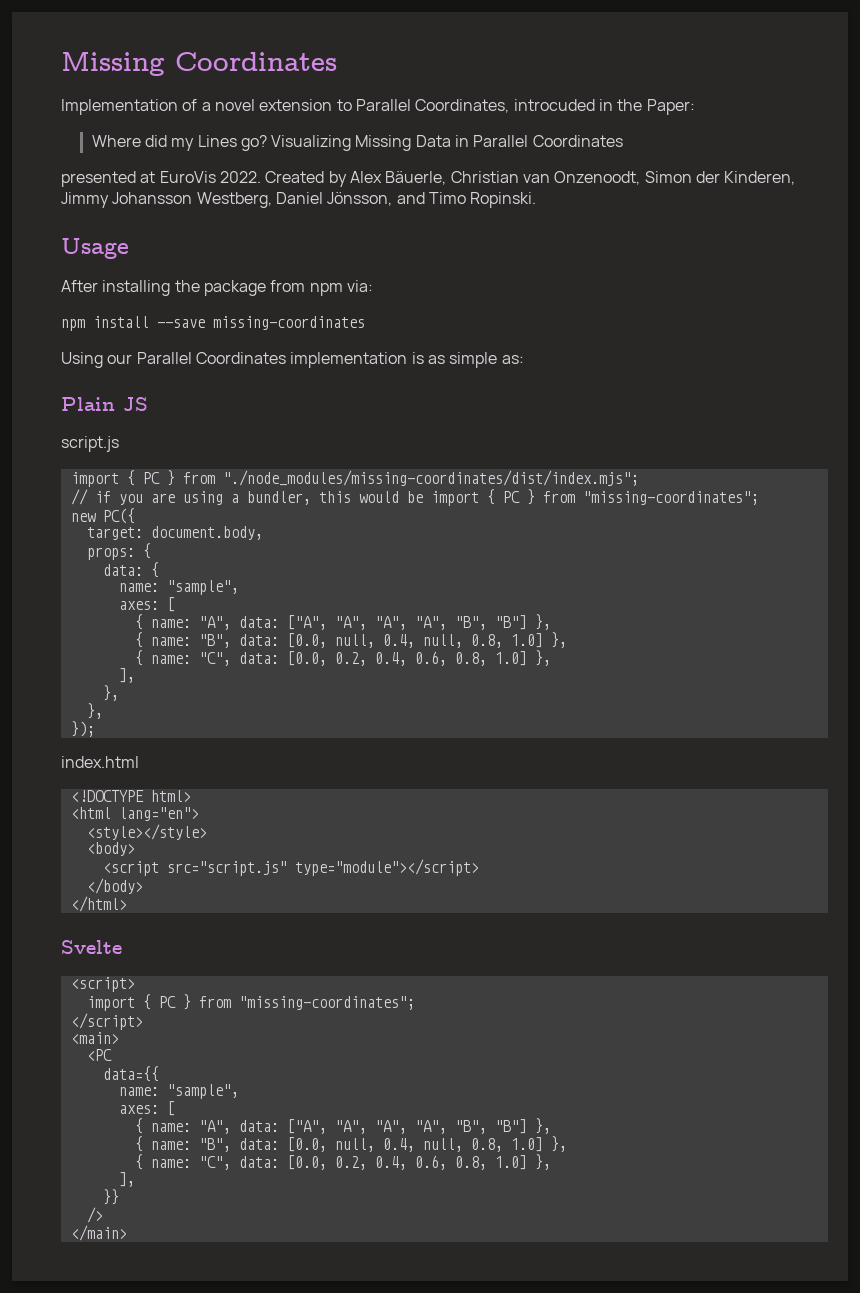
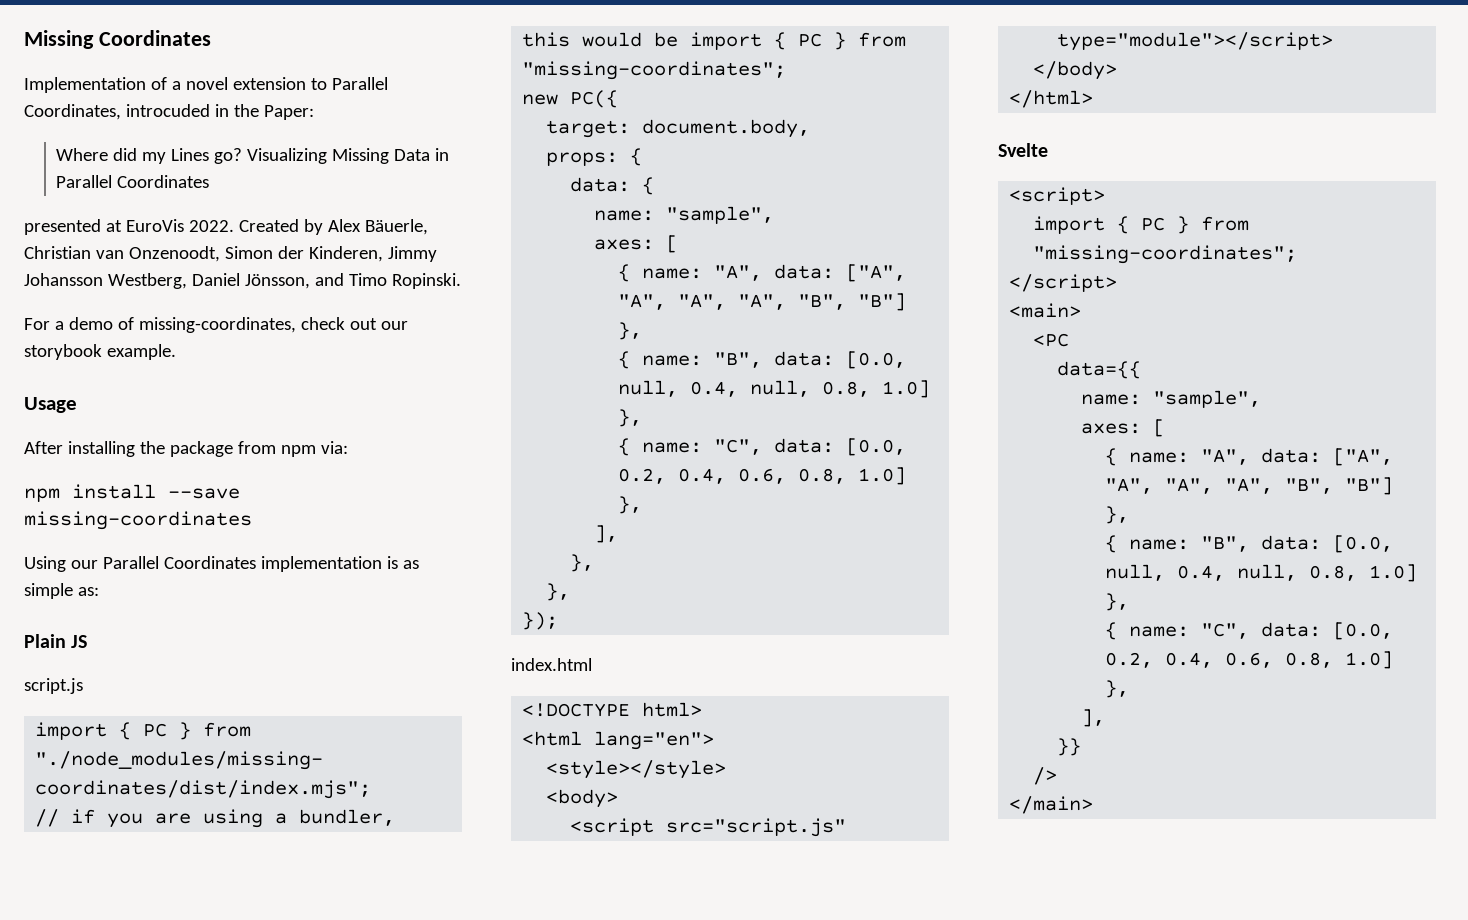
(537, 200) none -> [24,317,408,333] [24,344,176,360] // For a demo of missing-coordinates, check out our storybook example.

